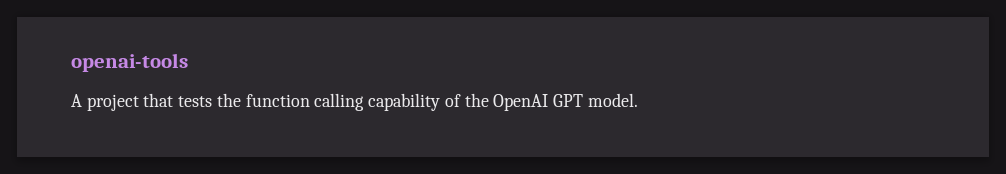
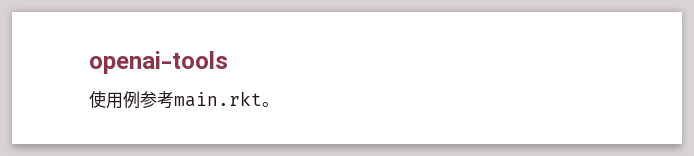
[71,93,638,111] A project that tests the function calling capability of the OpenAI GPT model. -> [89,90,279,109] 使用例参考main.rkt。

